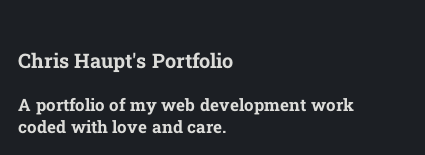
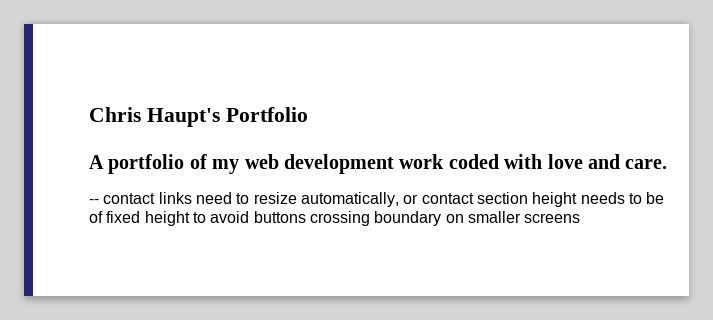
(227, 128) none -> [89,192,665,207] [89,211,581,226] // -- contact links need to resize automatically, or contact section height needs to be of fixed height to avoid buttons crossing boundary on smaller screens

